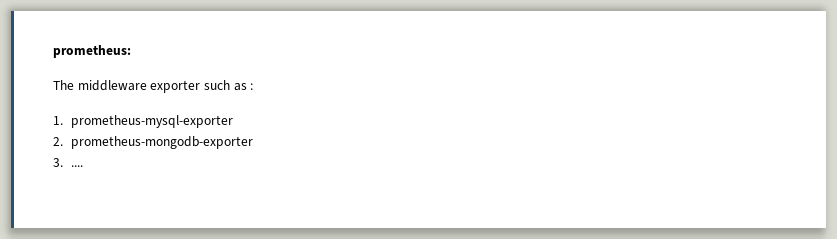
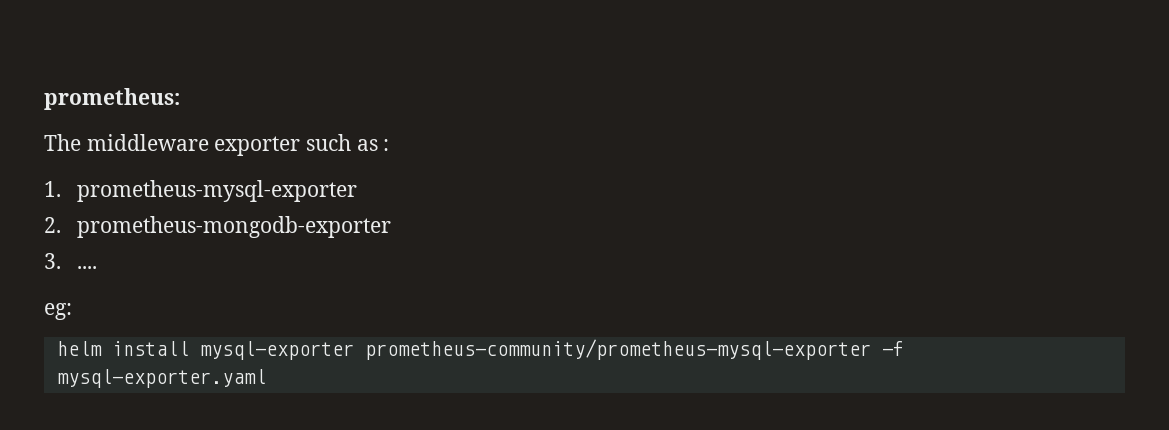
(83, 166) none -> [44,303,72,320] [56,339,904,360] [56,369,266,388] // eg: // helm install mysql-exporter prometheus-community/prometheus-mysql-exporter -f mysql-exporter.yaml

